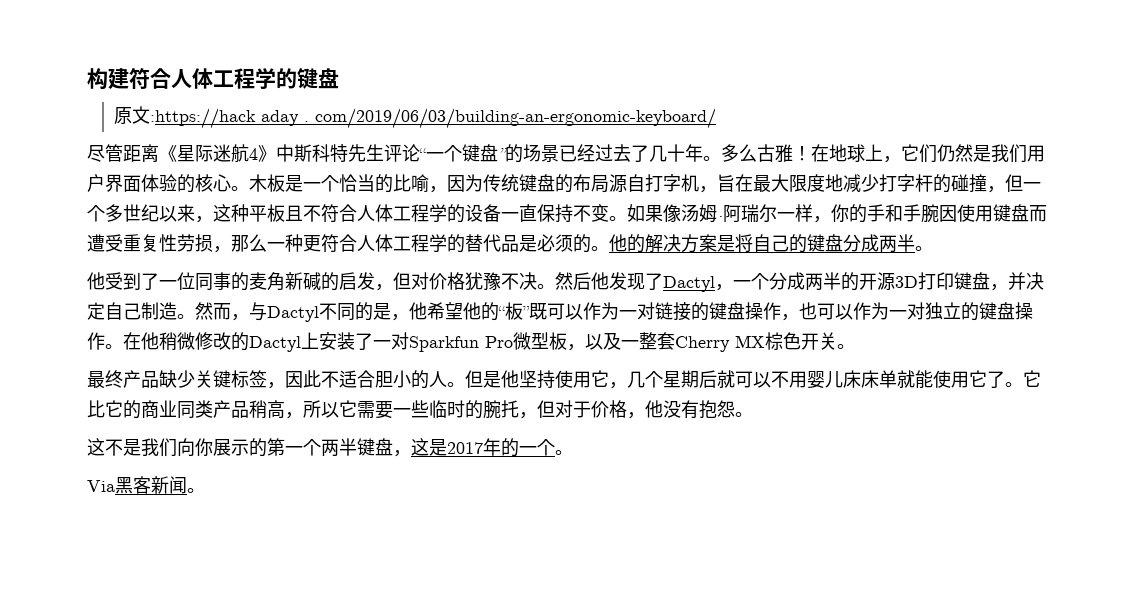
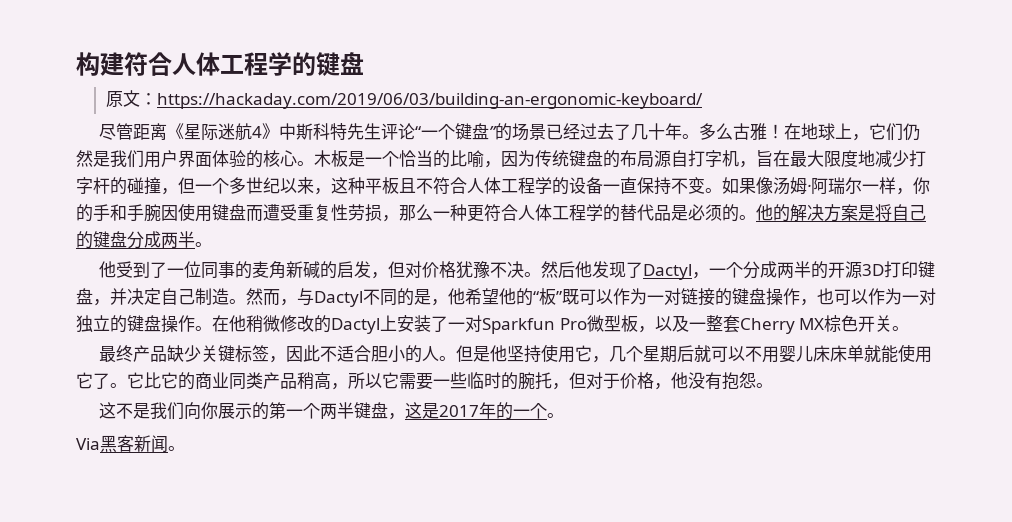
[150,108,717,129] :https://hack aday . com/2019/06/03/building-an-ergonomic-keyboard/ -> [139,93,703,109] ：https://hackaday.com/2019/06/03/building-an-ergonomic-keyboard/

